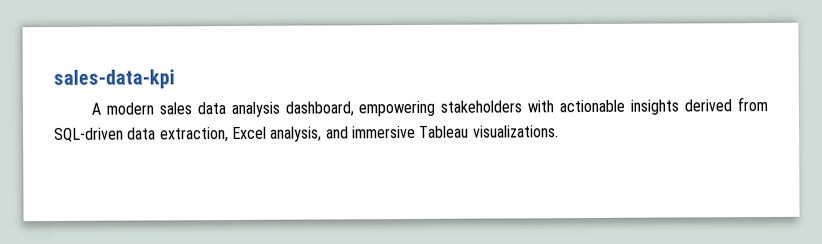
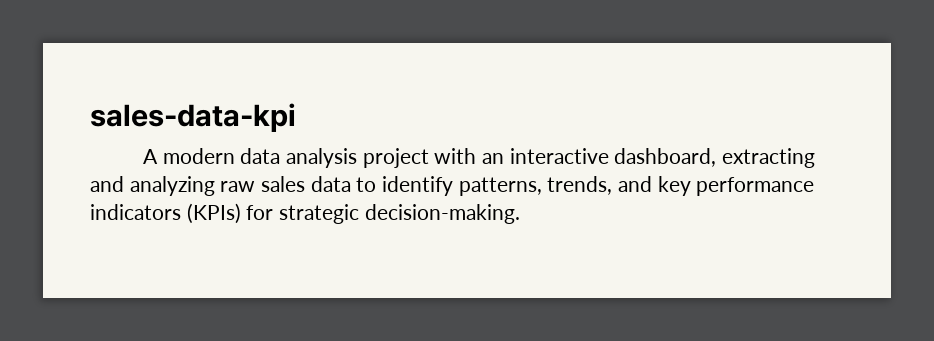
[158,97,768,118] [54,125,559,143] sales data analysis dashboard, empowering stakeholders with actionable insights derived from SQL-driven data extraction, Excel analysis, and immersive Tableau visualizations. -> [240,148,815,168] [90,176,815,196] [90,203,520,224] data analysis project with an interactive dashboard, extracting and analyzing raw sales data to identify patterns, trends, and key performance indicators (KPIs) for strategic decision-making.

